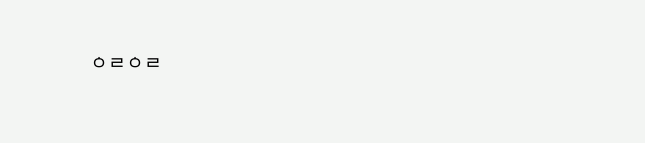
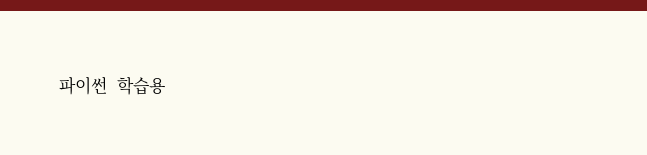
[90,56,162,69] ㅇㄹㅇㄹ -> [59,76,166,95] 파이썬 학습용

